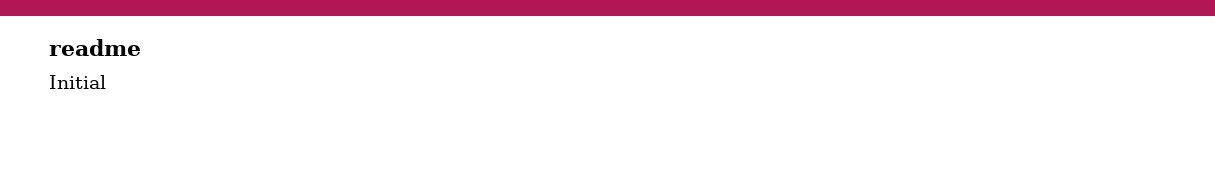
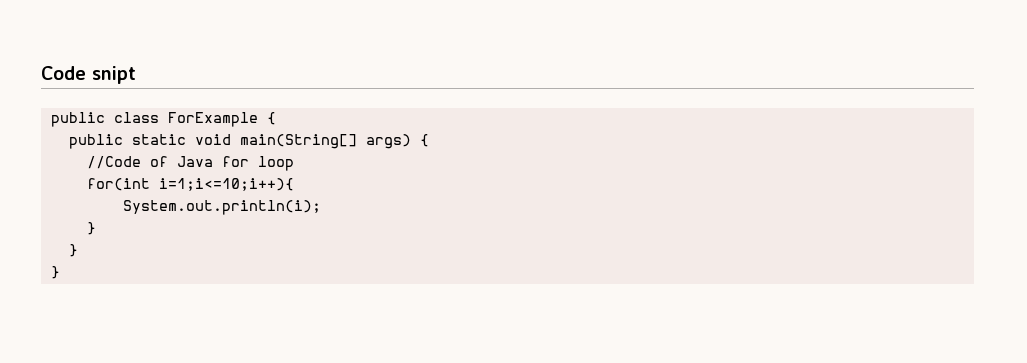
[49,39,141,56] [49,75,106,89] readme // Initial -> [41,66,136,84] [50,112,276,127] [68,134,429,149] [86,156,294,171] [86,178,294,191] [122,200,321,215] [86,222,96,235] [68,244,78,257] [50,266,60,279] Code snipt // public class ForExample { // public static void main(String[] args) { // //Code of Java for loop // for(int i=1;i<=10;i++){ // System.out.println(i); // } // } // }

